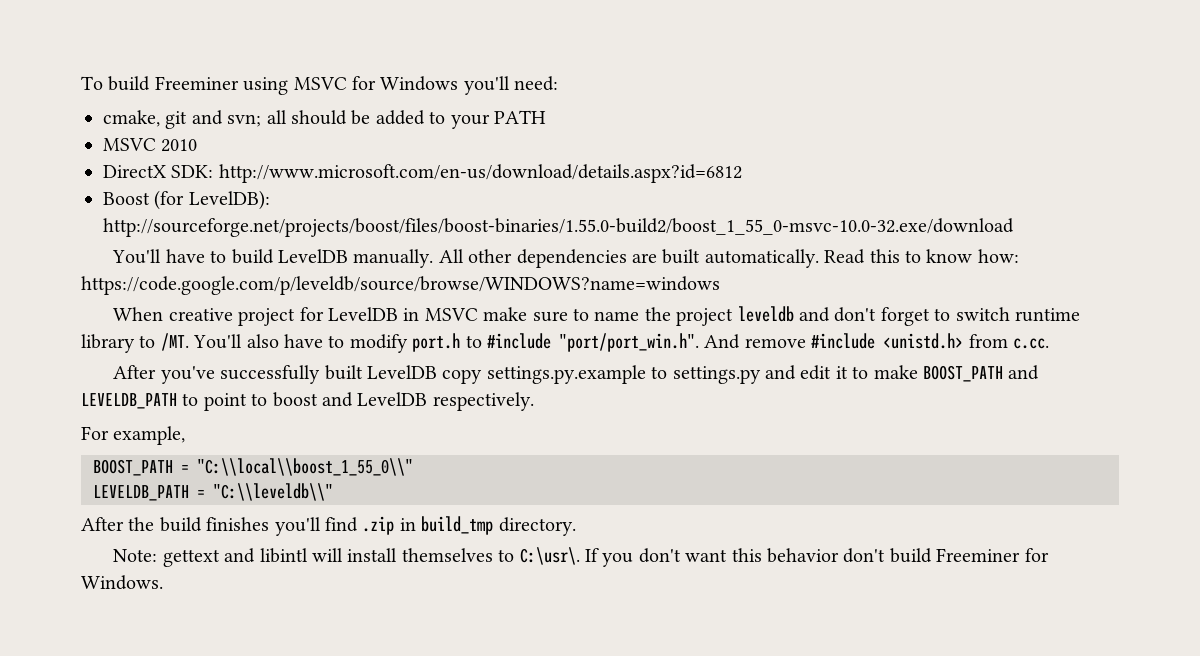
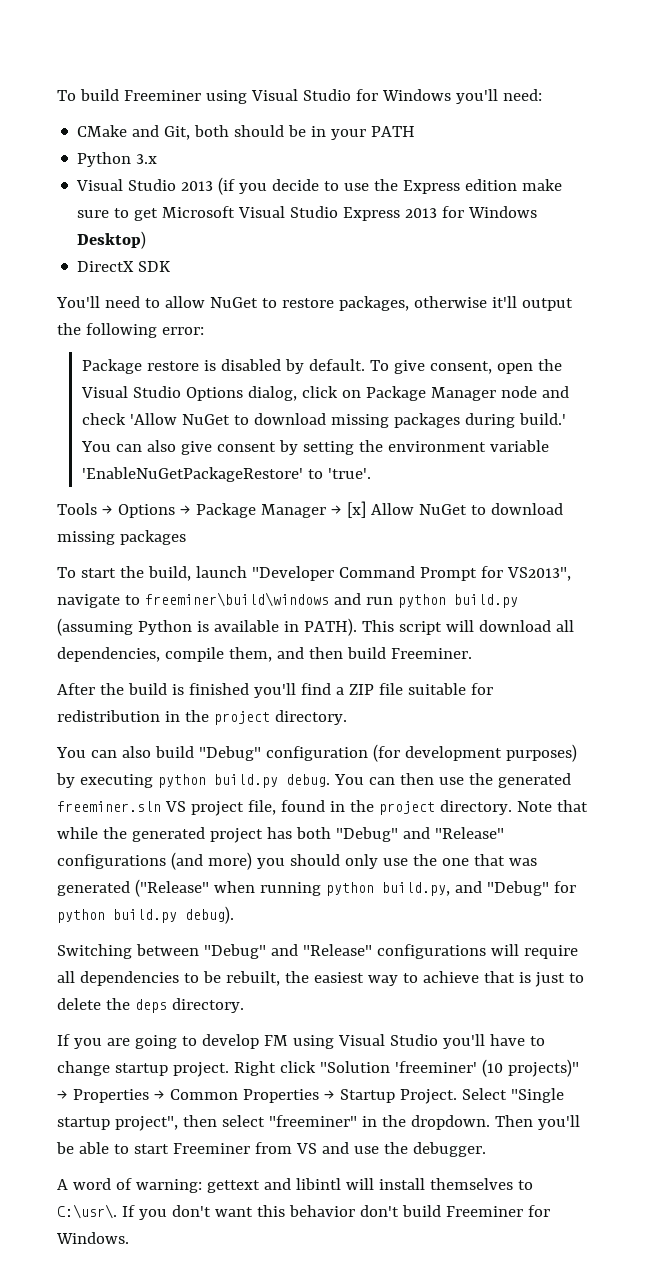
[293,77,347,90] MSVC -> [250,89,351,101] Visual Studio
[103,110,546,129] [103,138,198,152] [103,164,742,183] [103,190,270,210] [103,218,1014,237] [112,249,1019,268] [81,276,720,295] [113,306,1080,326] [81,333,1049,353] [113,365,1040,384] [81,392,534,411] [81,426,186,445] [93,458,413,476] [93,483,333,501] [81,516,576,536] [113,549,158,562] cmake, git and svn; all should be added to your PATH // MSVC 2010 // DirectX SDK: http://www.microsoft.com/en-us/download/details.aspx?id=6812 // Boost (for LevelDB): http://sourceforge.net/projects/boost/files/boost-binaries/1.55.0-build2/boost_1_55_0-msvc-10.0-32.exe/download // You'll have to build LevelDB manually. All other dependencies are built automatically. Read this to know how: https://code.google.com/p/leveldb/source/browse/WINDOWS?name=windows // When creative project for LevelDB in MSVC make sure to name the project leveldb and don't forget to switch runtime library to /MT. You'll also have to modify port.h to #include "port/port_win.h". And remove #include <unistd.h> from c.cc. // After you've successfully built LevelDB copy settings.py.example to settings.py and edit it to make BOOST_PATH and LEVELDB_PATH to point to boost and LevelDB respectively. // For example, // BOOST_PATH = "C:\\local\\boost_1_55_0\\" // LEVELDB_PATH = "C:\\leveldb\\" // After the build finishes you'll find .zip in build_tmp directory. // Note: -> [77,125,416,140] [77,152,158,167] [76,177,563,195] [77,206,538,221] [77,231,147,249] [77,261,171,272] [56,296,573,311] [57,323,204,338] [82,359,563,374] [81,386,570,401] [82,413,567,428] [81,440,550,455] [82,467,372,482] [57,501,563,518] [57,530,186,545] [57,566,571,581] [57,592,518,608] [57,618,574,636] [57,647,472,662] [57,683,493,698] [57,710,347,725] [56,744,577,762] [56,773,571,788] [57,800,588,816] [57,827,504,843] [57,852,537,870] [57,879,576,897] [57,906,234,924] [57,944,578,959] [57,971,584,987] [57,998,244,1013] [57,1034,545,1049] [57,1059,579,1077] [57,1088,564,1104] [57,1115,580,1131] [56,1142,486,1157] [57,1178,202,1193] CMake and Git, both should be in your PATH // Python 3.x // Visual Studio 2013 (if you decide to use the Express edition make sure to get Microsoft Visual Studio Express 2013 for Windows Desktop) // DirectX SDK // You'll need to allow NuGet to restore packages, otherwise it'll output the following error: // Package restore is disabled by default. To give consent, open the Visual Studio Options dialog, click on Package Manager node and check 'Allow NuGet to download missing packages during build.' You can also give consent by setting the environment variable 'EnableNuGetPackageRestore' to 'true'. // Tools → Options → Package Manager → [x] Allow NuGet to download missing packages // To start the build, launch "Developer Command Prompt for VS2013", navigate to freeminer\build\windows and run python build.py (assuming Python is available in PATH). This script will download all dependencies, compile them, and then build Freeminer. // After the build is finished you'll find a ZIP file suitable for redistribution in the project directory. // You can also build "Debug" configuration (for development purposes) by executing python build.py debug. You can then use the generated freeminer.sln VS project file, found in the project directory. Note that while the generated project has both "Debug" and "Release" configurations (and more) you should only use the one that was generated ("Release" when running python build.py, and "Debug" for python build.py debug). // Switching between "Debug" and "Release" configurations will require all dependencies to be rebuilt, the easiest way to achieve that is just to delete the deps directory. // If you are going to develop FM using Visual Studio you'll have to change startup project. Right click "Solution 'freeminer' (10 projects)" → Properties → Common Properties → Startup Project. Select "Single startup project", then select "freeminer" in the dropdown. Then you'll be able to start Freeminer from VS and use the debugger. // A word of warning:

